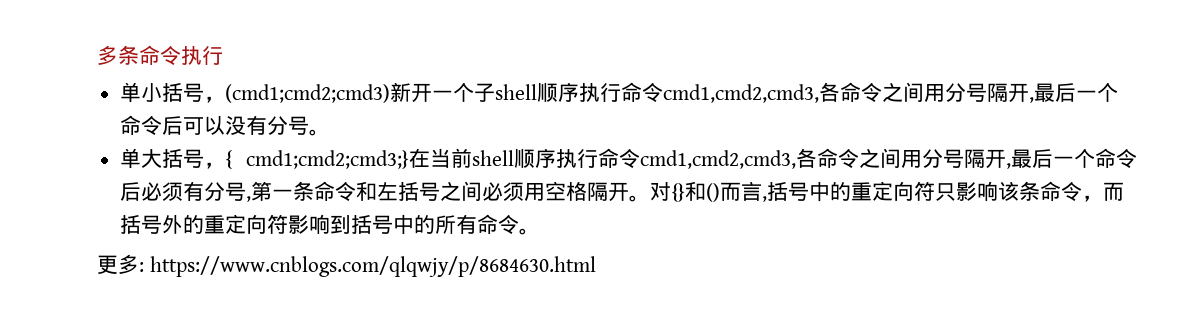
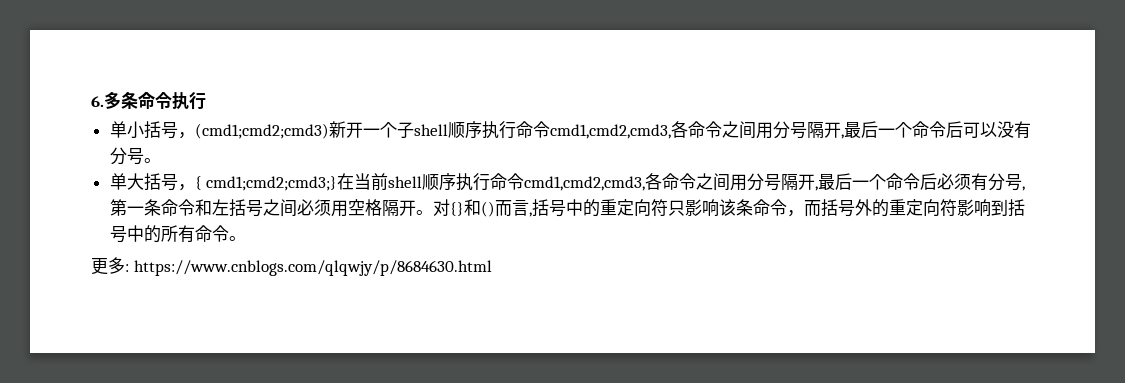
(97, 55) none -> [91,96,104,107] 6.

